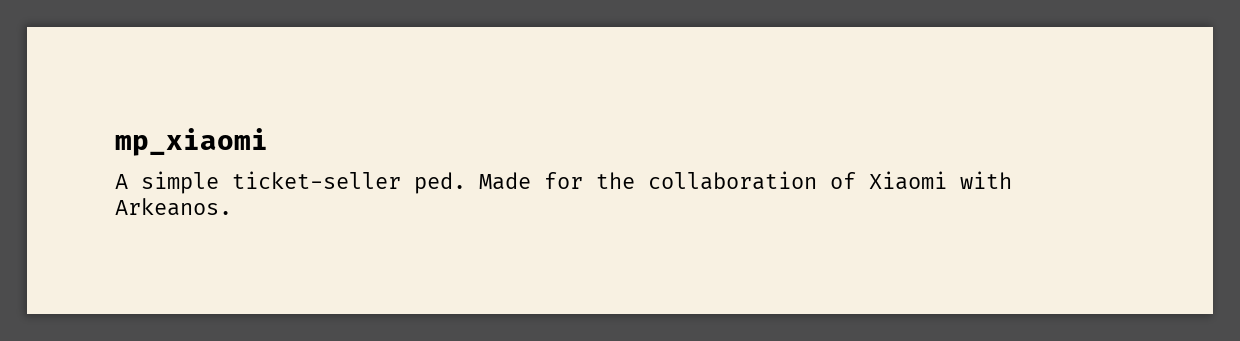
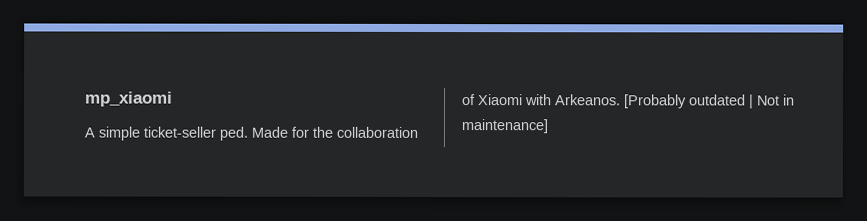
(232, 207) none -> [624,94,795,109] [461,119,548,134] [Probably outdated | Not in maintenance]

